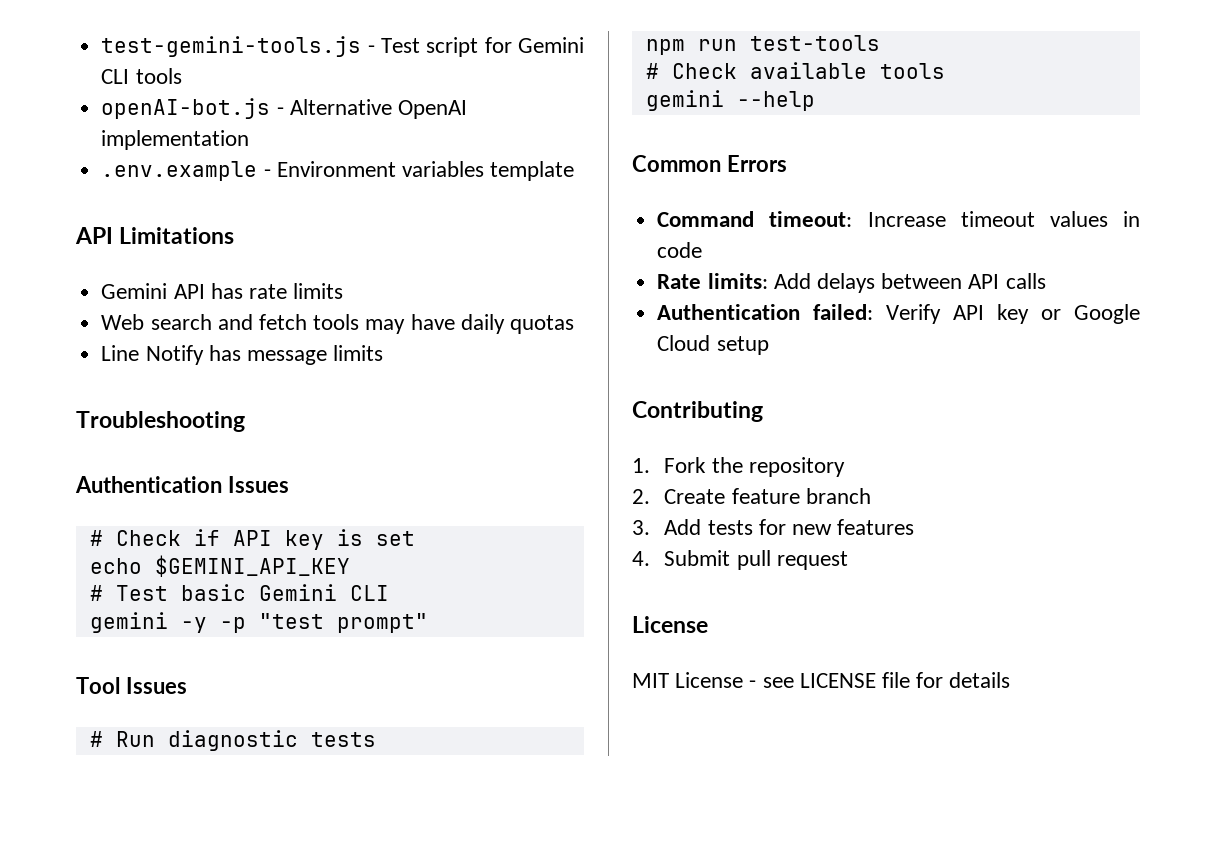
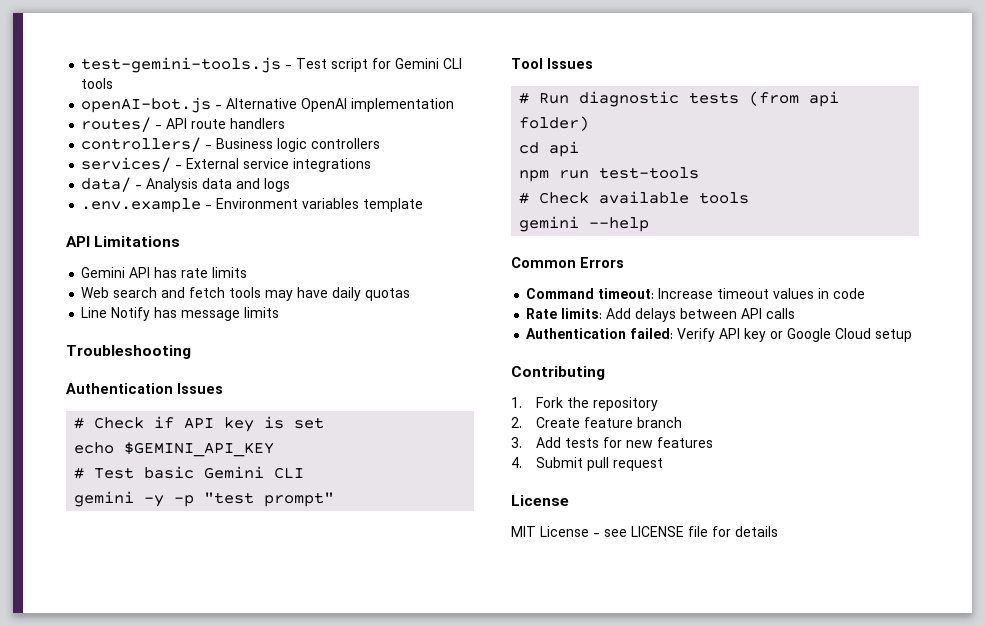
(250, 140) none -> [81,117,286,132] [81,137,381,152] [81,157,372,172] [81,177,291,192] // routes/ - API route handlers // controllers/ - Business logic controllers // services/ - External service integrations // data/ - Analysis data and logs
(376, 739) none -> [749,91,840,107] [519,116,590,131] [519,141,580,157] (from api folder) // cd api

